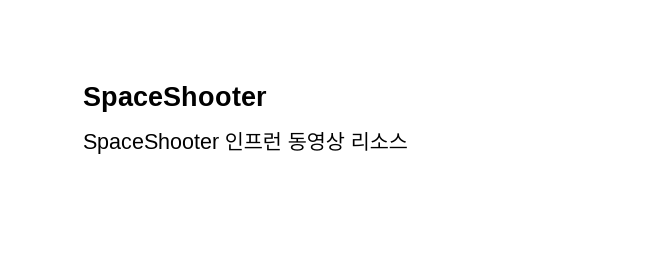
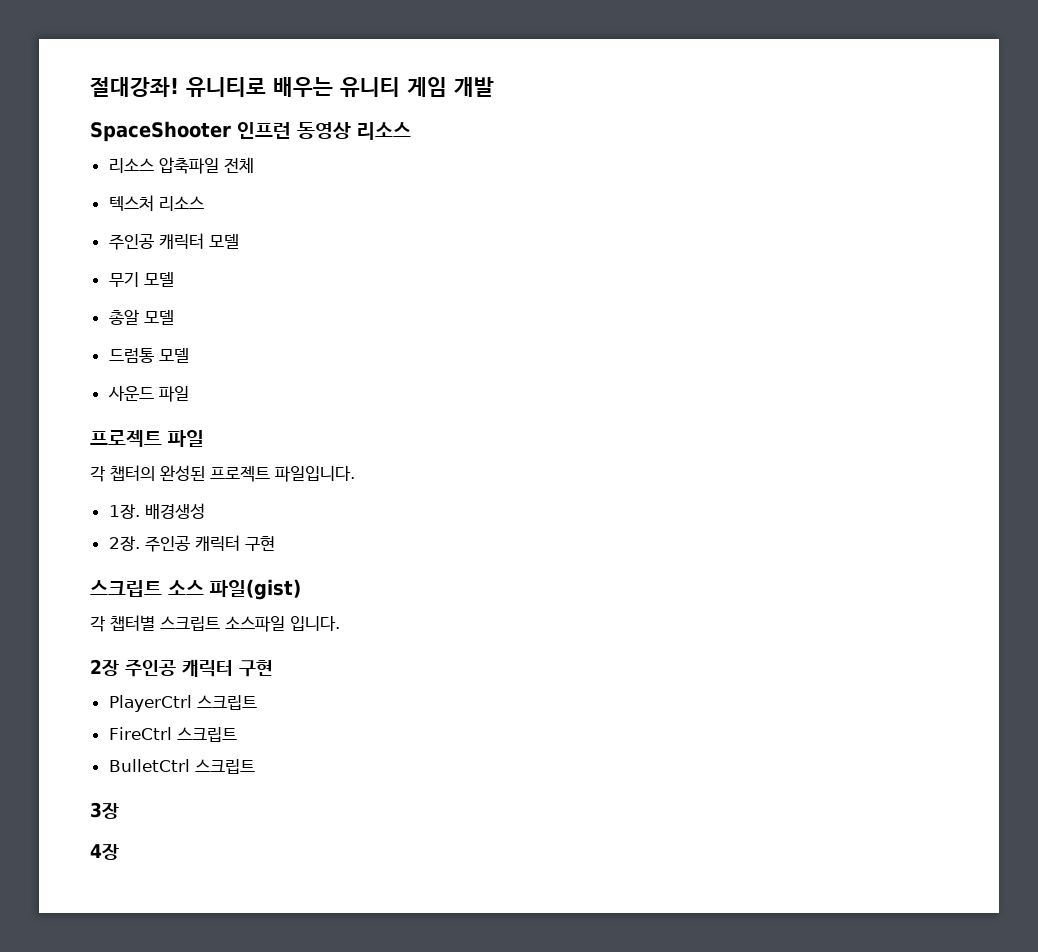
[83,86,267,112] [83,132,408,154] SpaceShooter // SpaceShooter 인프런 동영상 리소스 -> [90,77,494,97] [90,121,411,142] [108,157,254,174] [108,195,204,211] [108,233,239,250] [108,272,174,287] [108,309,174,325] [108,348,189,363] [107,385,189,402] [90,430,204,447] [90,465,355,482] [108,503,205,519] [108,535,275,552] [90,579,301,600] [90,615,340,632] [90,659,273,677] [108,695,257,712] [108,727,237,742] [108,759,255,774] [90,802,119,819] [90,844,119,860] 절대강좌! 유니티로 배우는 유니티 게임 개발 // SpaceShooter 인프런 동영상 리소스 // 리소스 압축파일 전체 // 텍스처 리소스 // 주인공 캐릭터 모델 // 무기 모델 // 총알 모델 // 드럼통 모델 // 사운드 파일 // 프로젝트 파일 // 각 챕터의 완성된 프로젝트 파일입니다. // 1장. 배경생성 // 2장. 주인공 캐릭터 구현 // 스크립트 소스 파일(gist) // 각 챕터별 스크립트 소스파일 입니다. // 2장 주인공 캐릭터 구현 // PlayerCtrl 스크립트 // FireCtrl 스크립트 // BulletCtrl 스크립트 // 3장 // 4장

